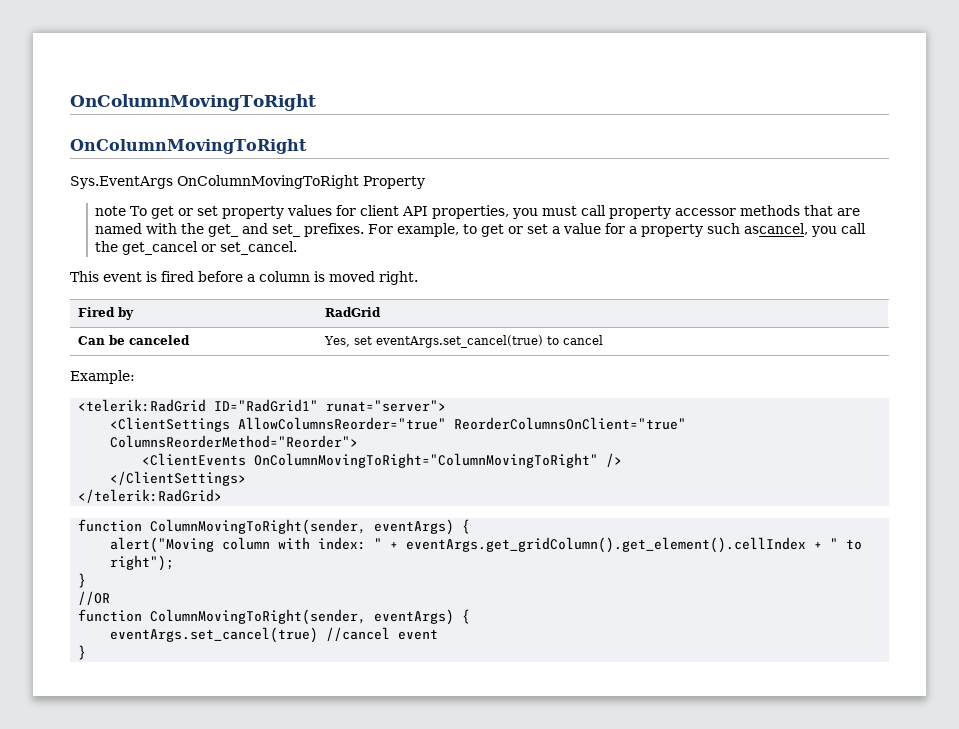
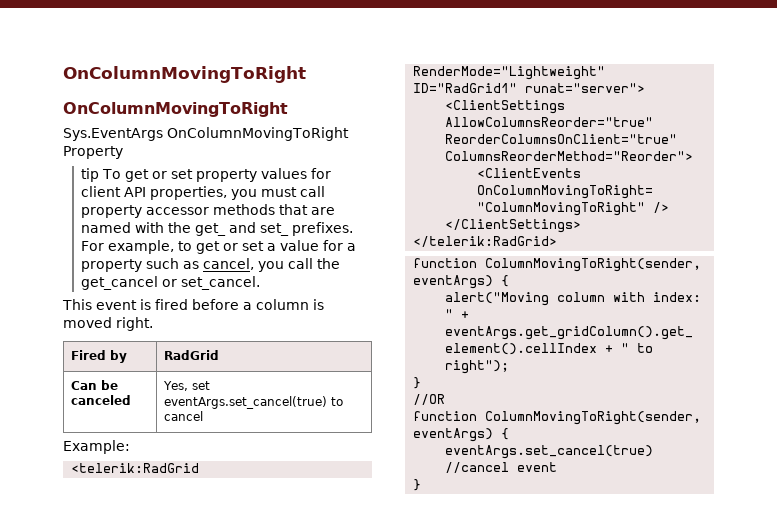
[95,206,127,216] note -> [81,168,100,182] tip
[744,223,809,235] ascancel, -> [183,258,255,270] as cancel,
(207, 405) none -> [413,66,606,80] RenderMode="Lightweight"

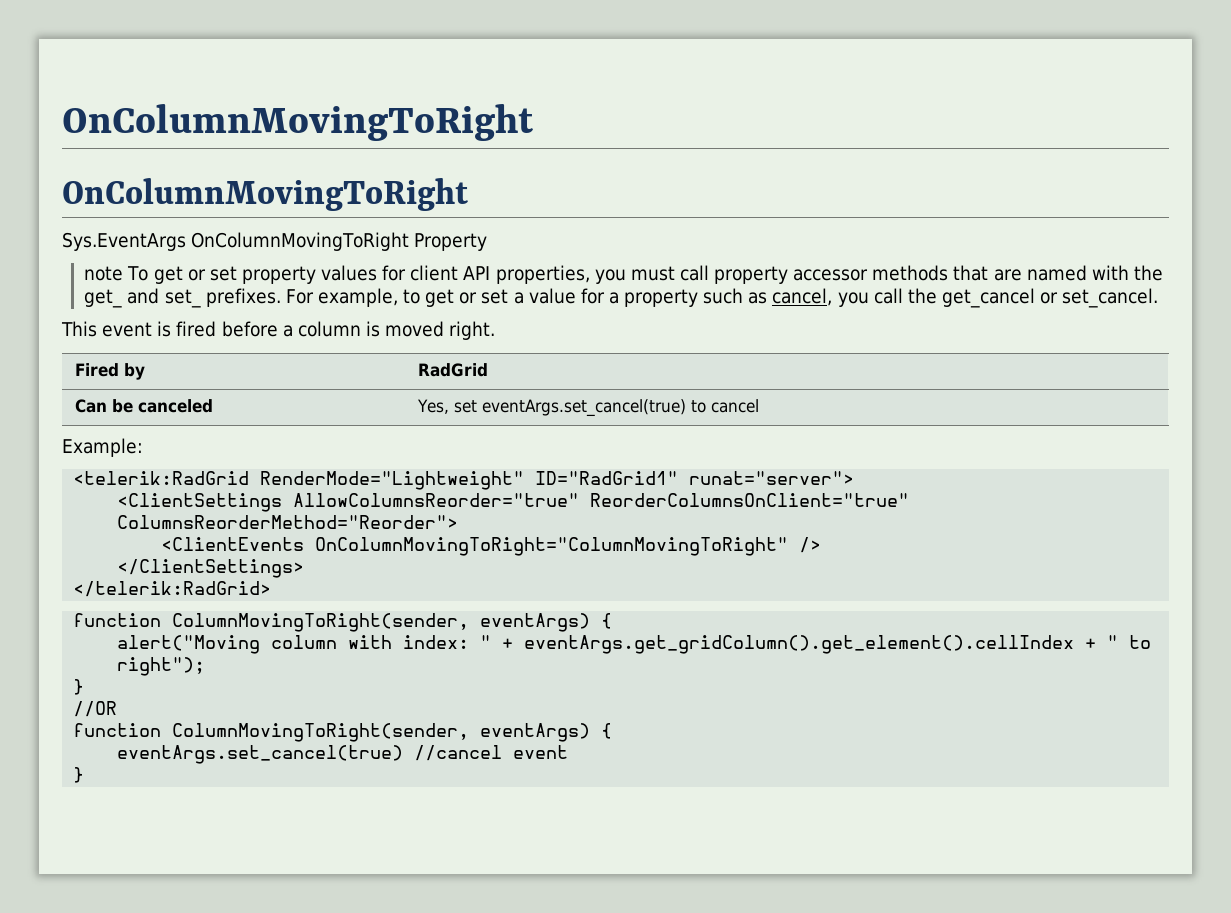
[81,168,100,182] tip -> [84,266,124,281] note

